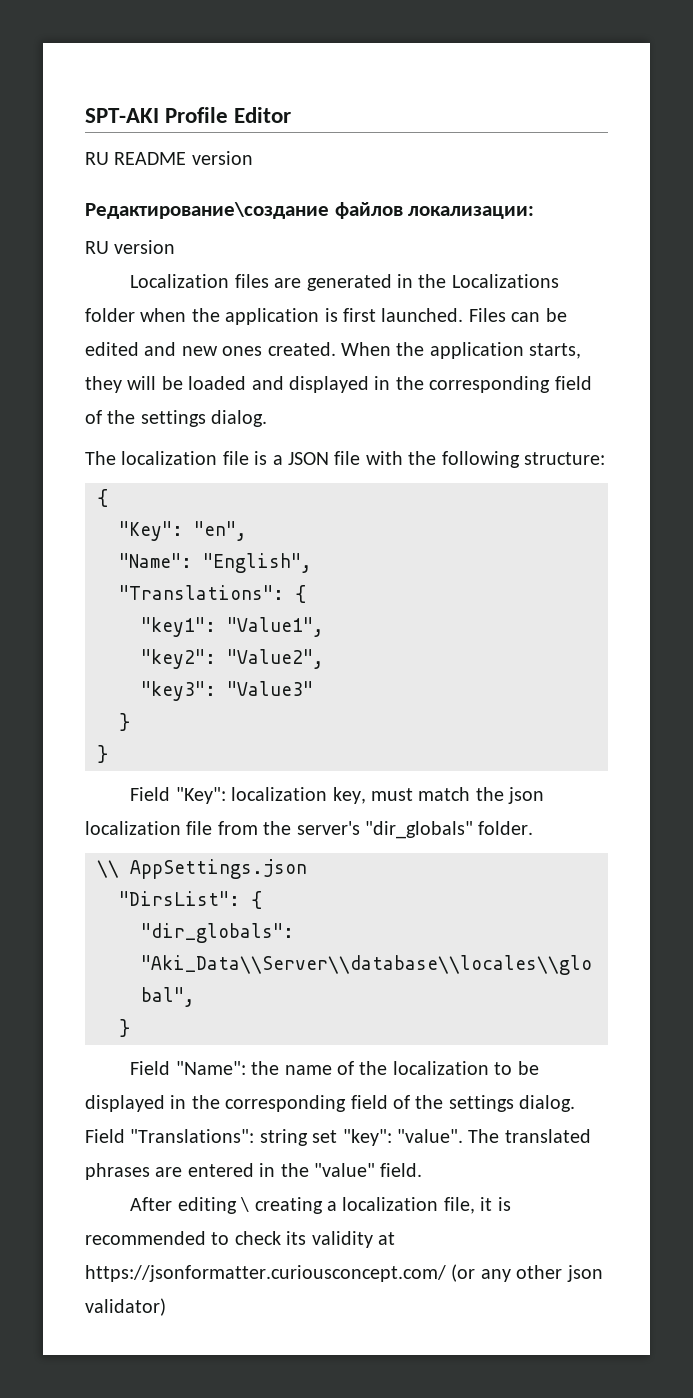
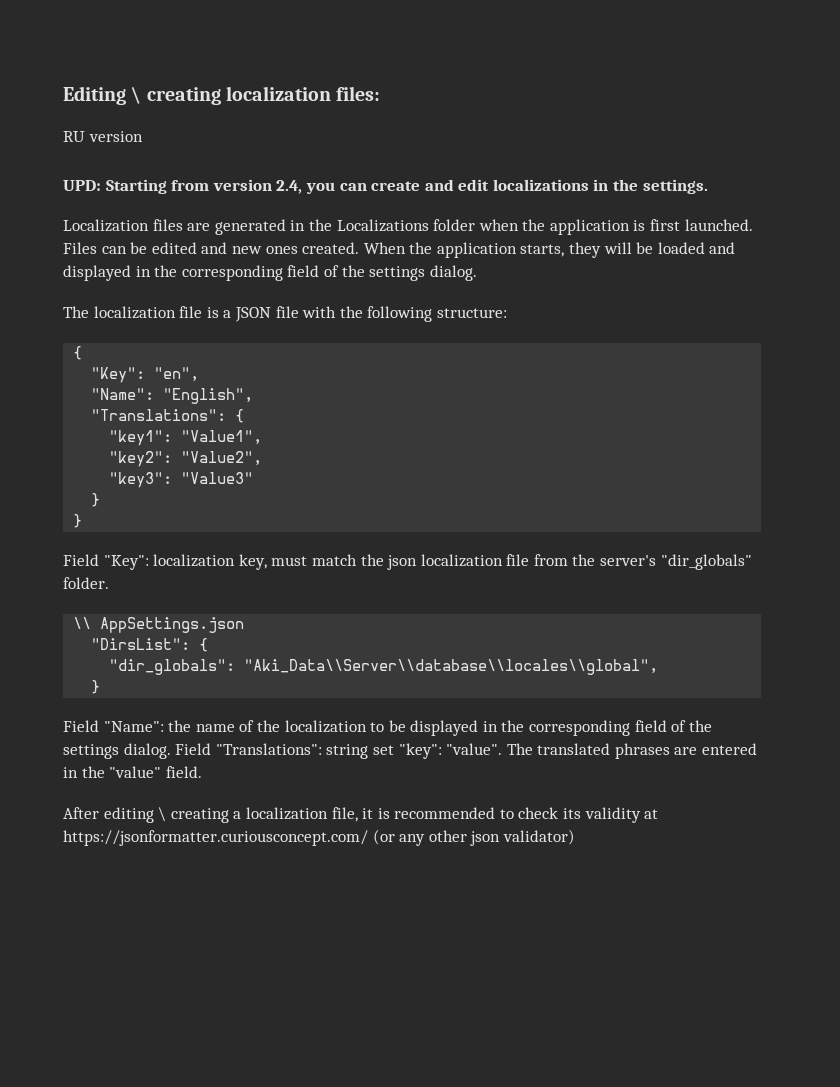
[85,107,292,123] [85,151,253,165] [85,202,535,219] [85,240,176,254] SPT-AKI Profile Editor // RU README version // Редактирование\создание файлов локализации: // RU version -> [63,86,381,105] [63,131,143,142] [63,179,708,194] Editing \ creating localization files: // RU version // UPD: Starting from version 2.4, you can create and edit localizations in the settings.

